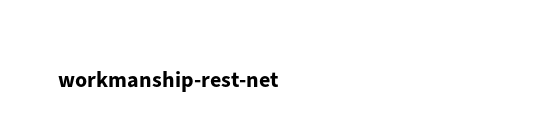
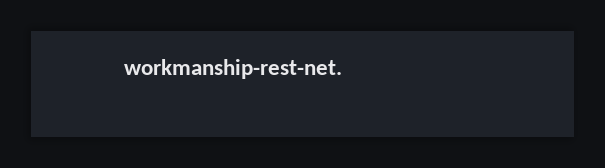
[58,71,279,92] workmanship-rest-net -> [124,59,342,79] workmanship-rest-net.

